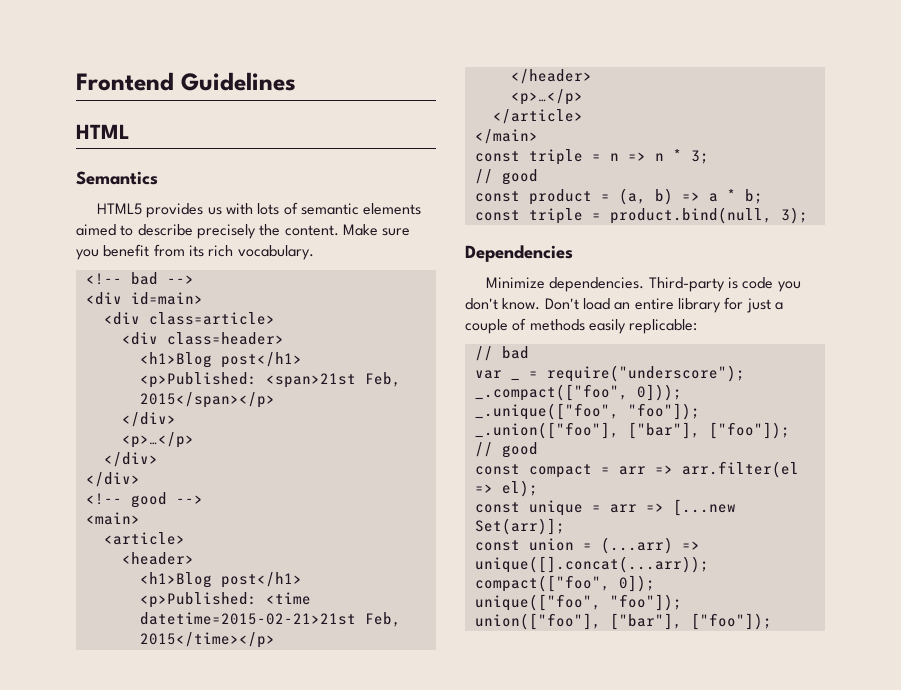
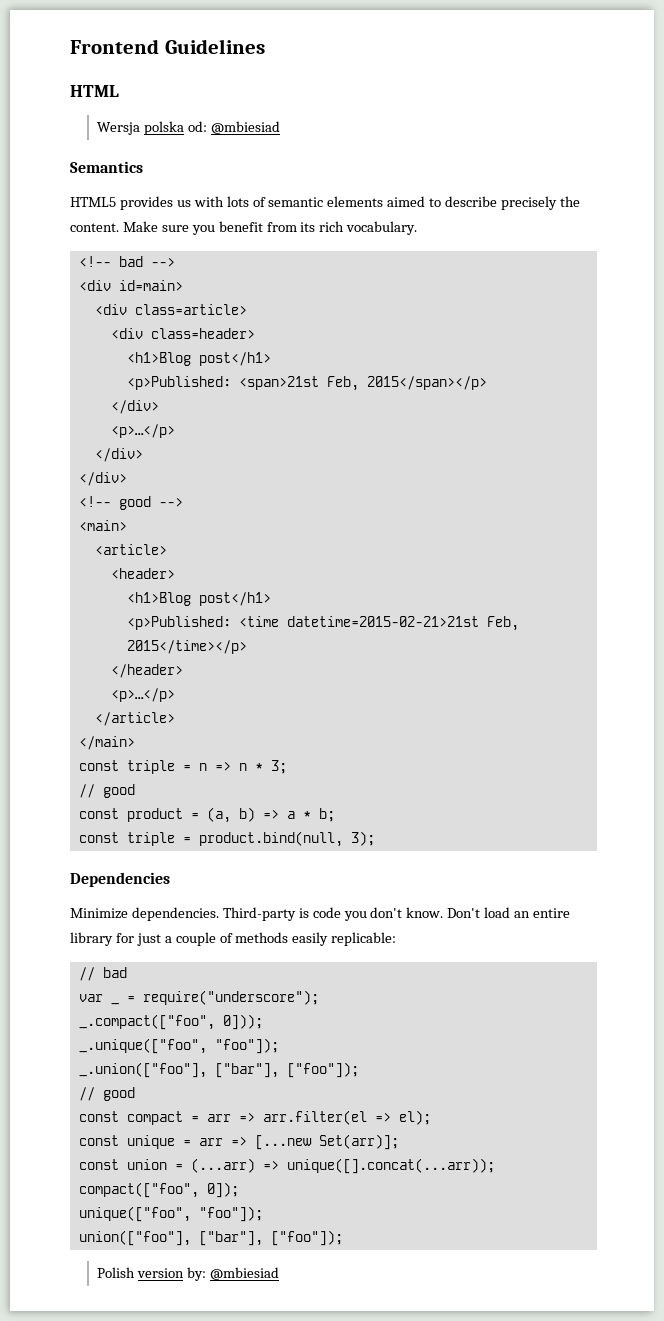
(130, 131) none -> [97,121,280,135] // Wersja polska od: @mbiesiad
(772, 621) none -> [97,1267,279,1281] // Polish version by: @mbiesiad

